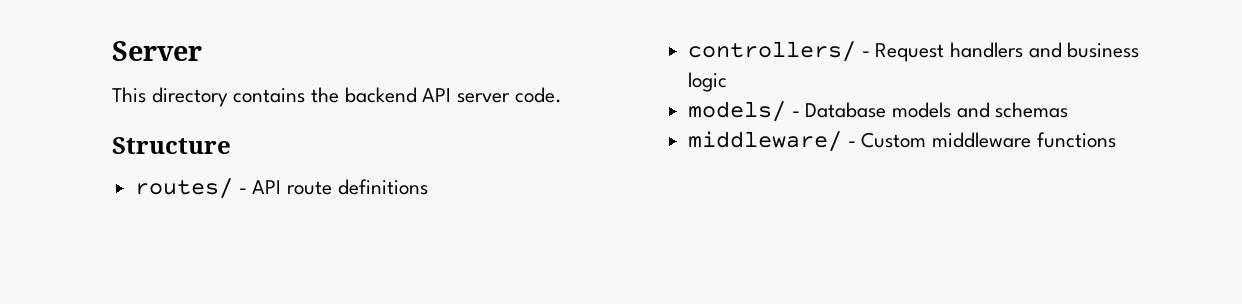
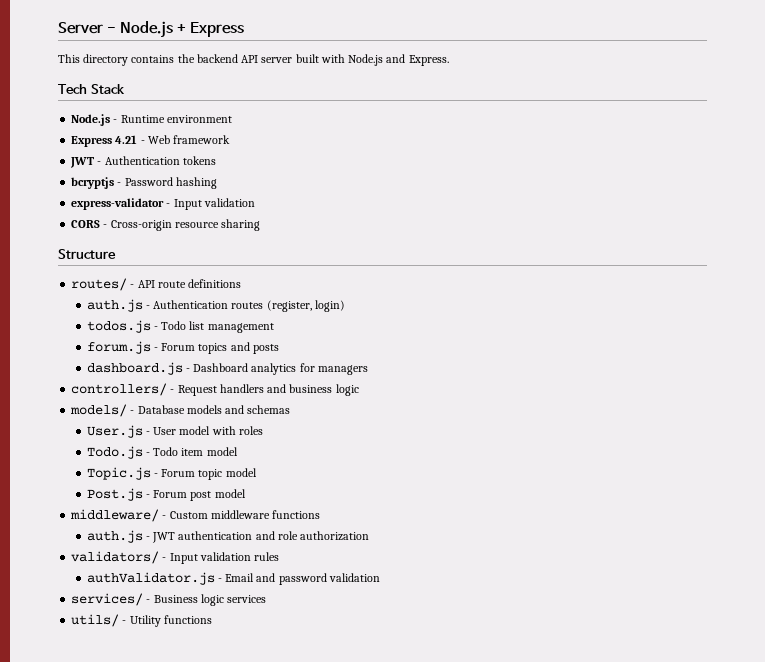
(202, 51) none -> [106,21,244,38] - Node.js + Express
[514,87,562,103] code. -> [295,54,449,66] [58,84,125,94] [71,114,232,126] [71,135,231,147] [70,156,216,168] [71,177,217,189] [71,198,255,210] [71,219,261,231] built with Node.js and Express. // Tech Stack // Node.js - Runtime environment // Express 4.21 - Web framework // JWT - Authentication tokens // bcryptjs - Password hashing // express-validator - Input validation // CORS - Cross-origin resource sharing
(428, 187) none -> [86,299,345,312] [86,320,274,333] [86,341,279,354] [86,362,368,375] // auth.js - Authentication routes (register, login) // todos.js - Todo list management // forum.js - Forum topics and posts // dashboard.js - Dashboard analytics for managers
(1069, 110) none -> [86,425,263,438] [86,446,238,459] [86,467,257,480] [86,488,246,501] // User.js - User model with roles // Todo.js - Todo item model // Topic.js - Forum topic model // Post.js - Forum post model
(1116, 140) none -> [86,530,370,543] [71,551,280,564] [86,572,380,585] [71,593,267,606] [71,614,212,627] // auth.js - JWT authentication and role authorization // validators/ - Input validation rules // authValidator.js - Email and password validation // services/ - Business logic services // utils/ - Utility functions

